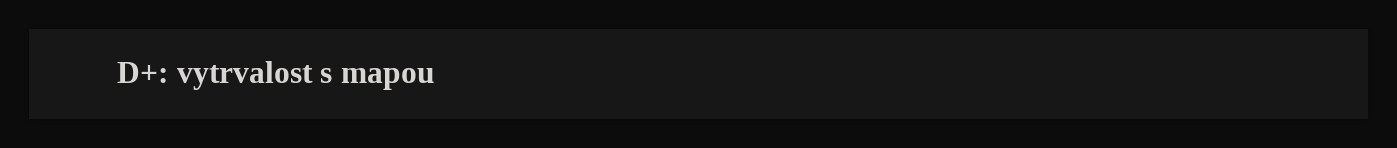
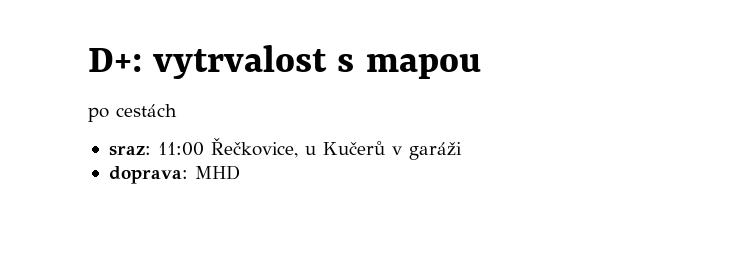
(435, 79) none -> [88,104,177,122] [108,137,462,160] [108,165,240,184] // po cestách // sraz: 11:00 Řečkovice, u Kučerů v garáži // doprava: MHD

